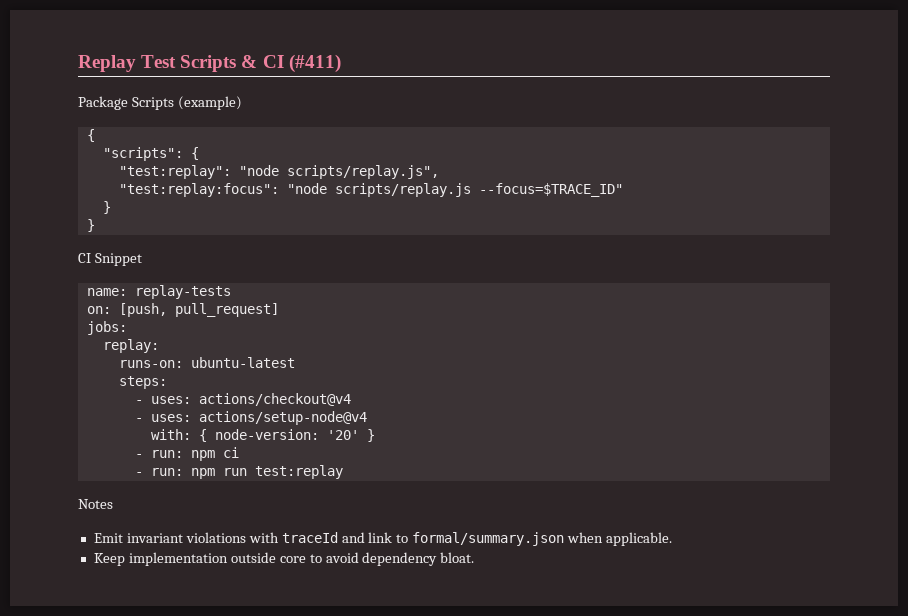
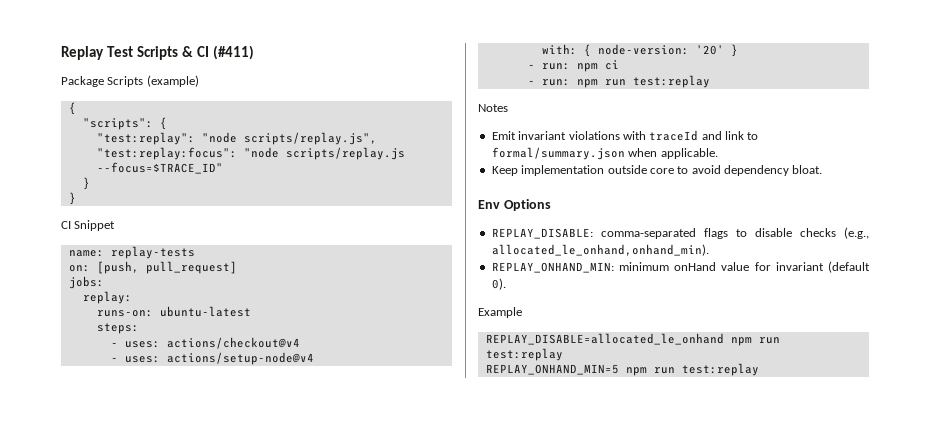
(475, 557) none -> [478,199,551,211] [491,227,869,239] [491,244,709,256] [491,261,870,273] [491,278,506,290] [478,307,522,318] [485,333,780,346] [485,348,563,361] [485,363,759,376] // Env Options // REPLAY_DISABLE: comma-separated flags to disable checks (e.g., allocated_le_onhand,onhand_min). // REPLAY_ONHAND_MIN: minimum onHand value for invariant (default 0). // Example // REPLAY_DISABLE=allocated_le_onhand npm run test:replay // REPLAY_ONHAND_MIN=5 npm run test:replay

